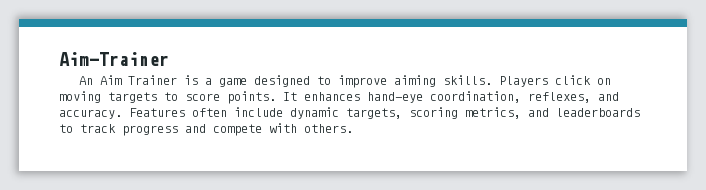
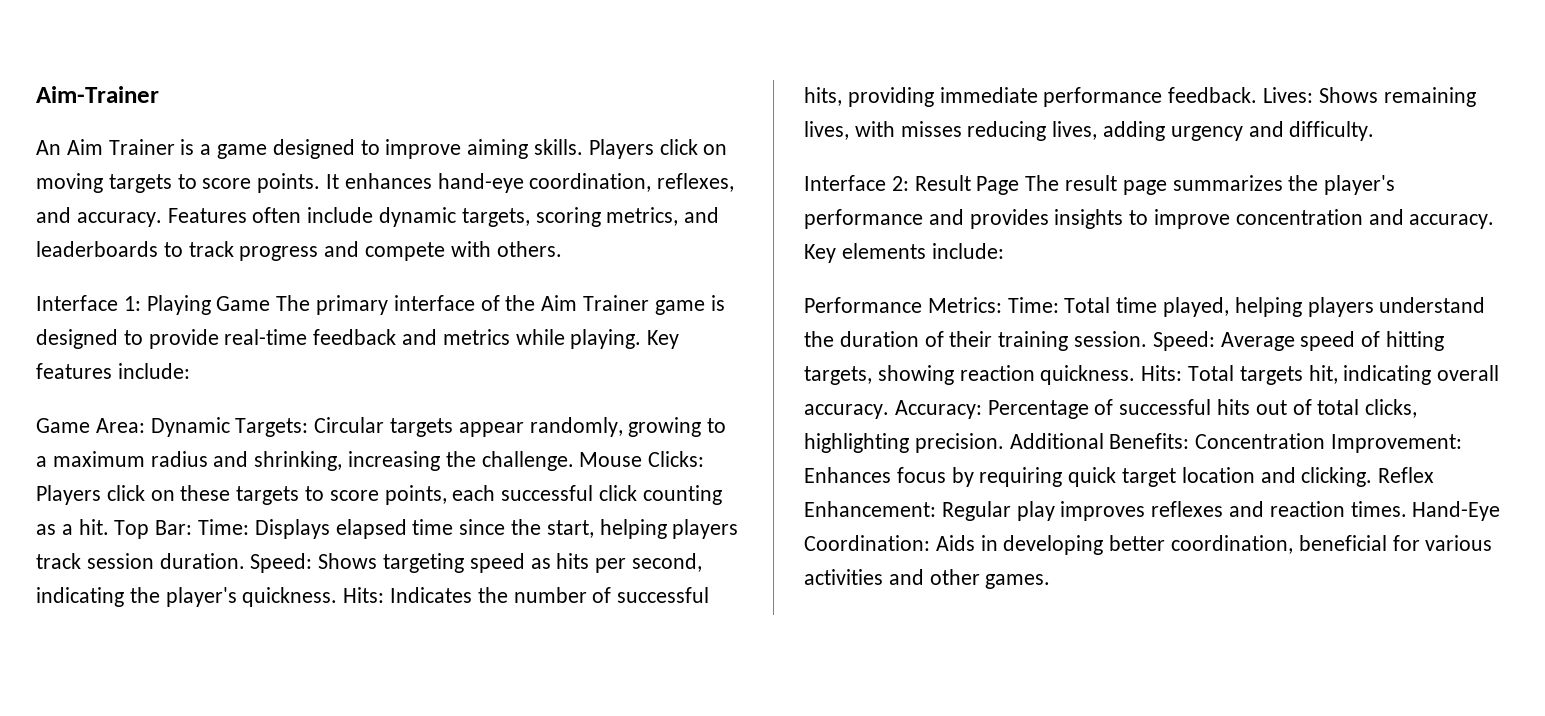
(353, 128) none -> [36,295,725,315] [36,329,680,349] [36,363,190,379] [36,417,727,437] [36,451,705,471] [36,485,722,505] [36,519,739,539] [36,553,703,573] [36,587,710,607] [804,87,1476,107] [804,121,1375,141] [804,175,1396,195] [804,209,1495,229] [804,243,1004,263] [804,297,1486,317] [804,331,1445,351] [804,365,1500,385] [804,399,1418,419] [804,433,1463,453] [804,467,1435,487] [804,501,1501,521] [804,535,1493,555] [804,569,1051,589] // Interface 1: Playing Game The primary interface of the Aim Trainer game is designed to provide real-time feedback and metrics while playing. Key features include: // Game Area: Dynamic Targets: Circular targets appear randomly, growing to a maximum radius and shrinking, increasing the challenge. Mouse Clicks: Players click on these targets to score points, each successful click counting as a hit. Top Bar: Time: Displays elapsed time since the start, helping players track session duration. Speed: Shows targeting speed as hits per second, indicating the player's quickness. Hits: Indicates the number of successful hits, providing immediate performance feedback. Lives: Shows remaining lives, with misses reducing lives, adding urgency and difficulty. // Interface 2: Result Page The result page summarizes the player's performance and provides insights to improve concentration and accuracy. Key elements include: // Performance Metrics: Time: Total time played, helping players understand the duration of their training session. Speed: Average speed of hitting targets, showing reaction quickness. Hits: Total targets hit, indicating overall accuracy. Accuracy: Percentage of successful hits out of total clicks, highlighting precision. Additional Benefits: Concentration Improvement: Enhances focus by requiring quick target location and clicking. Reflex Enhancement: Regular play improves reflexes and reaction times. Hand-Eye Coordination: Aids in developing better coordination, beneficial for various activities and other games.

